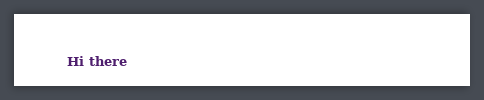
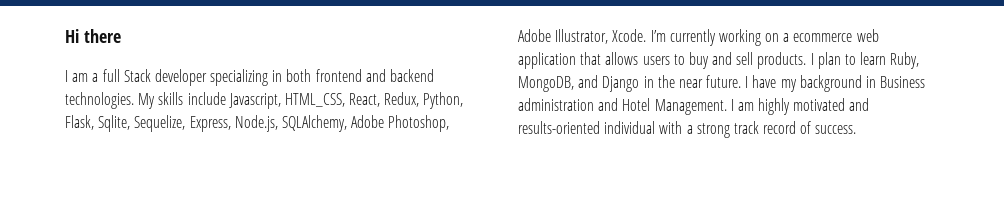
(127, 61) none -> [65,69,435,86] [65,92,464,109] [65,115,450,132] [518,29,879,46] [518,52,920,69] [518,75,926,92] [518,98,870,115] [518,121,857,138] // I am a full Stack developer specializing in both frontend and backend technologies. My skills include Javascript, HTML_CSS, React, Redux, Python, Flask, Sqlite, Sequelize, Express, Node.js, SQLAlchemy, Adobe Photoshop, Adobe Illustrator, Xcode. I’m currently working on a ecommerce web application that allows users to buy and sell products. I plan to learn Ruby, MongoDB, and Django in the near future. I have my background in Business administration and Hotel Management. I am highly motivated and results-oriented individual with a strong track record of success.

